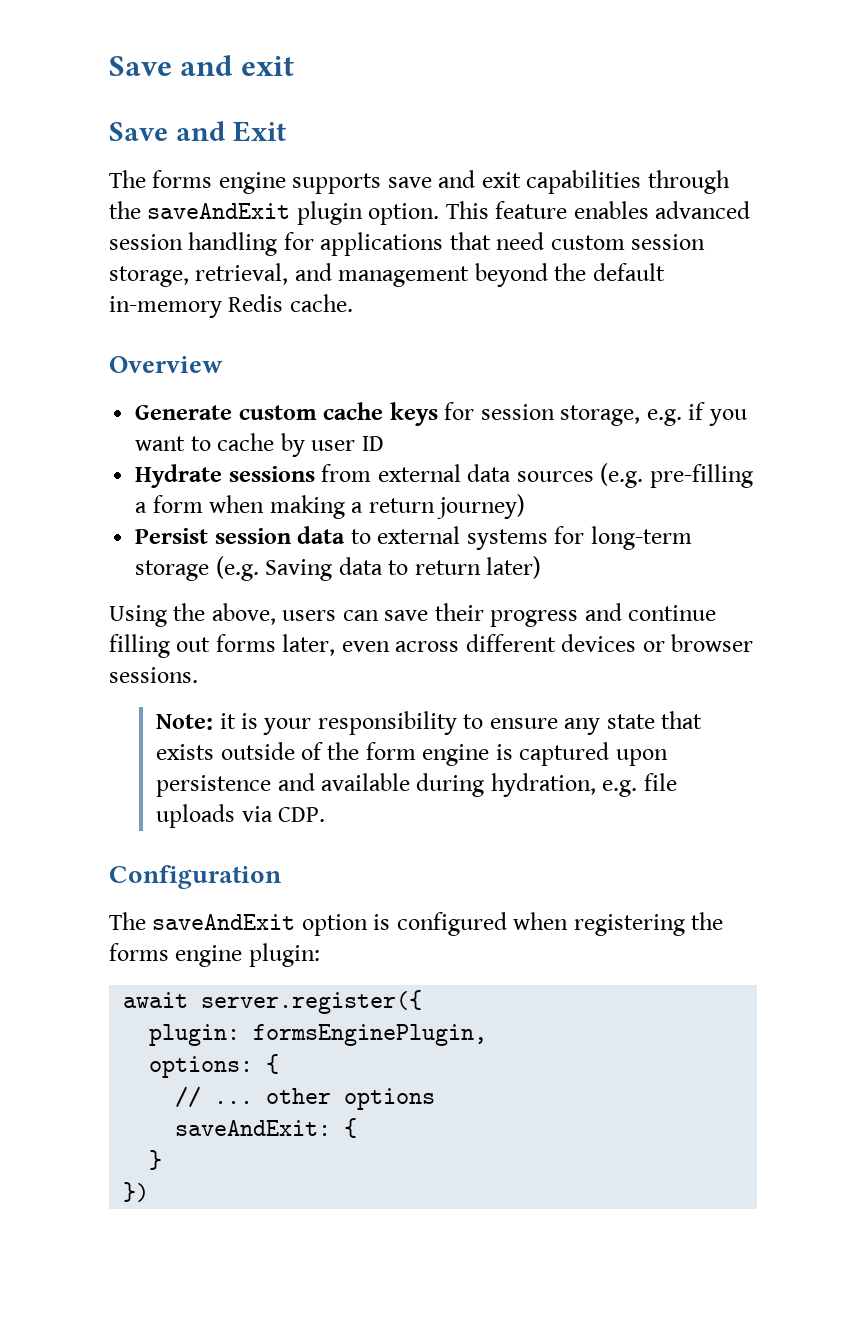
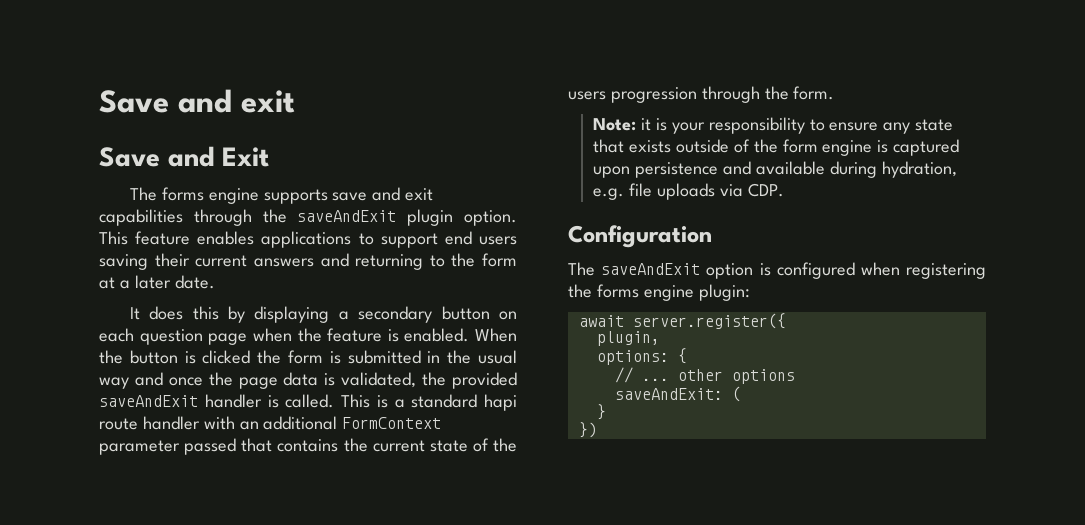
[655,201,751,219] [109,232,706,256] [109,263,665,287] [109,294,353,318] [109,356,223,373] [135,402,747,426] [135,433,384,457] [135,463,753,488] [135,494,526,519] [135,526,692,550] [135,556,542,581] [109,603,717,627] [109,634,754,658] [109,667,198,683] advanced session handling for applications that need custom session storage, retrieval, and management beyond the default in-memory Redis cache. // Overview // Generate custom cache keys for session storage, e.g. if you want to cache by user ID // Hydrate sessions from external data sources (e.g. pre-filling a form when making a return journey) // Persist session data to external systems for long-term storage (e.g. Saving data to return later) // Using the above, users can save their progress and continue filling out forms later, even across different devices or browser sessions. -> [261,231,517,248] [99,253,517,270] [99,275,215,289] [129,306,517,323] [99,328,517,345] [99,350,517,364] [99,372,517,389] [99,394,517,411] [99,416,442,430] [99,438,517,455] [568,86,835,103] applications to support end users saving their current answers and returning to the form at a later date. // It does this by displaying a secondary button on each question page when the feature is enabled. When the button is clicked the form is submitted in the usual way and once the page data is validated, the provided saveAndExit handler is called. This is a standard hapi route handler with an additional FormContext parameter passed that contains the current state of the users progression through the form.
[149,1024,488,1046] plugin: formsEnginePlugin, -> [596,331,660,346] plugin,
[344,1118,358,1138] { -> [731,386,741,402] (

